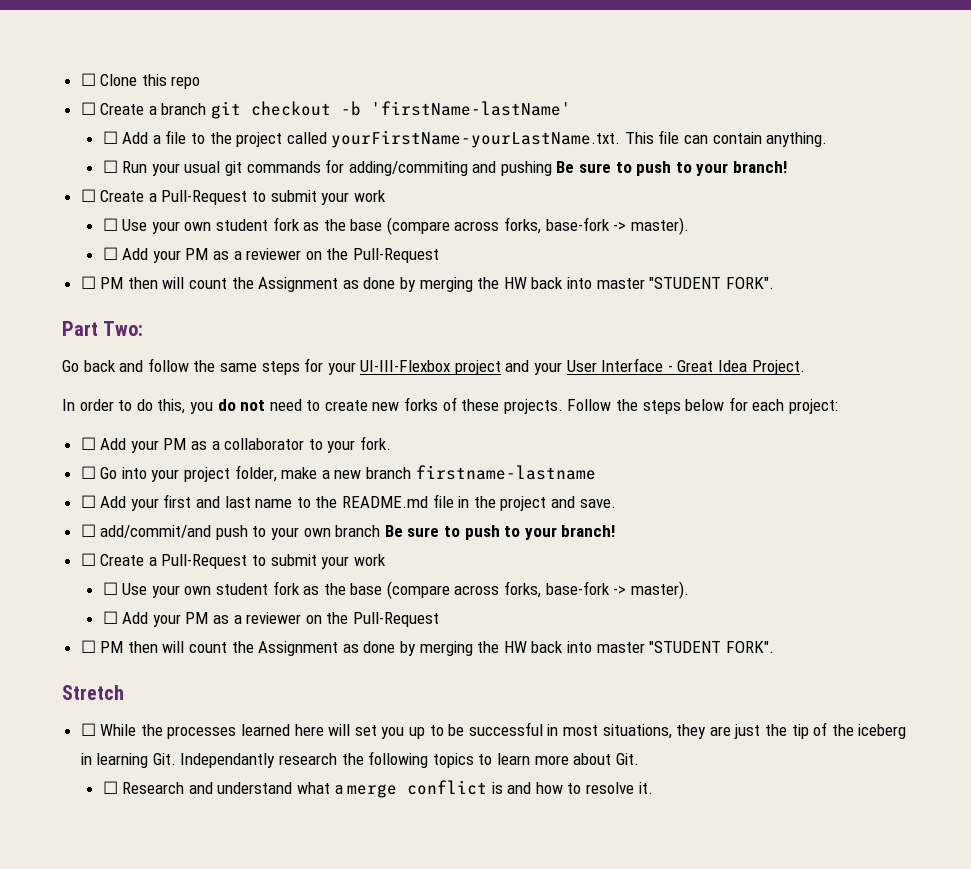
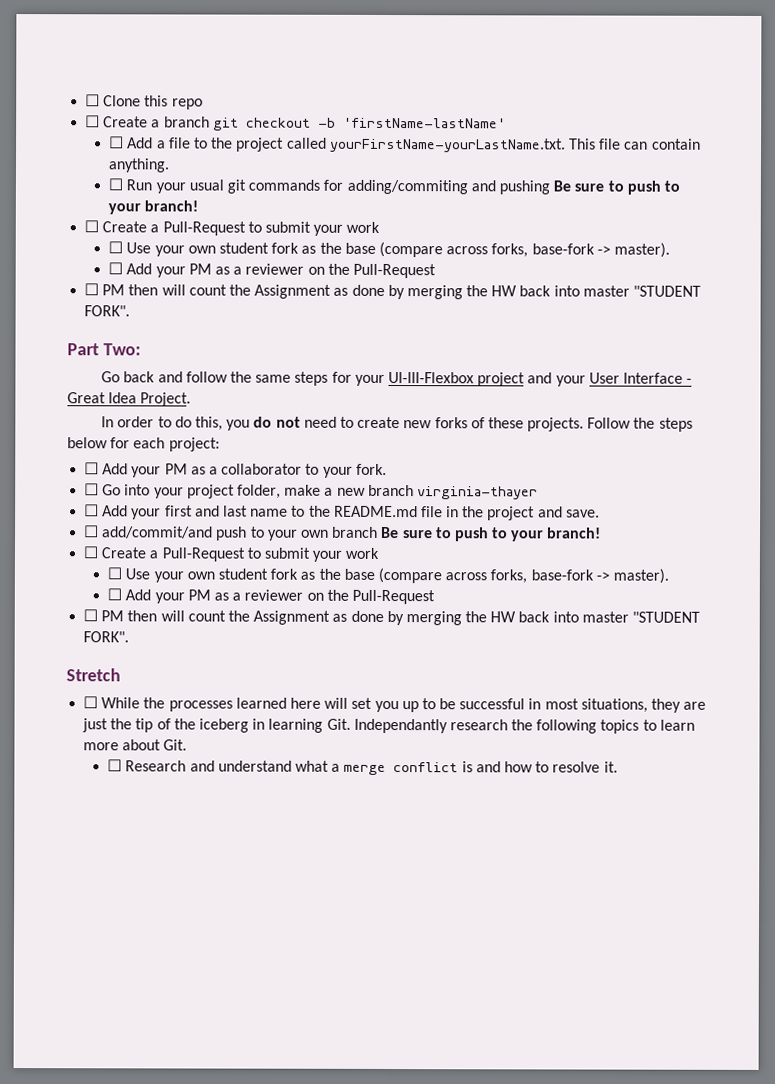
[415,465,596,480] firstname-lastname -> [416,486,538,500] virginia-thayer

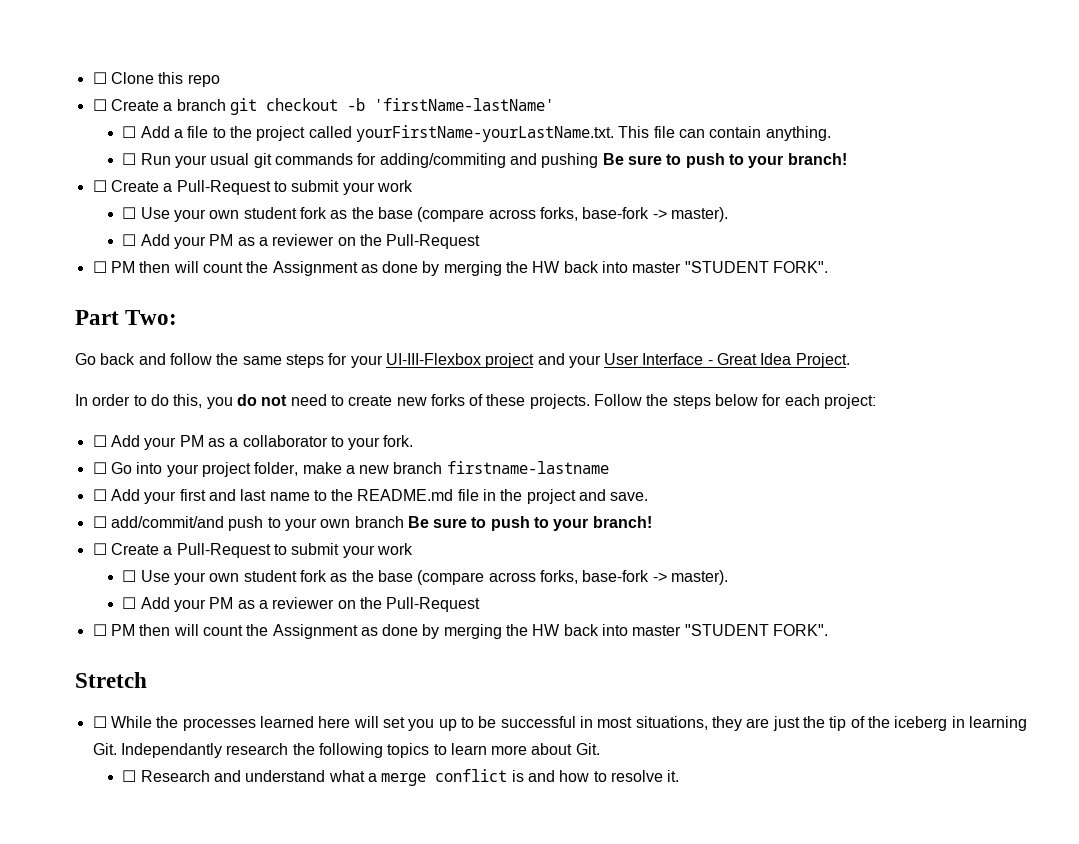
[416,486,538,500] virginia-thayer -> [446,461,609,474] firstname-lastname

